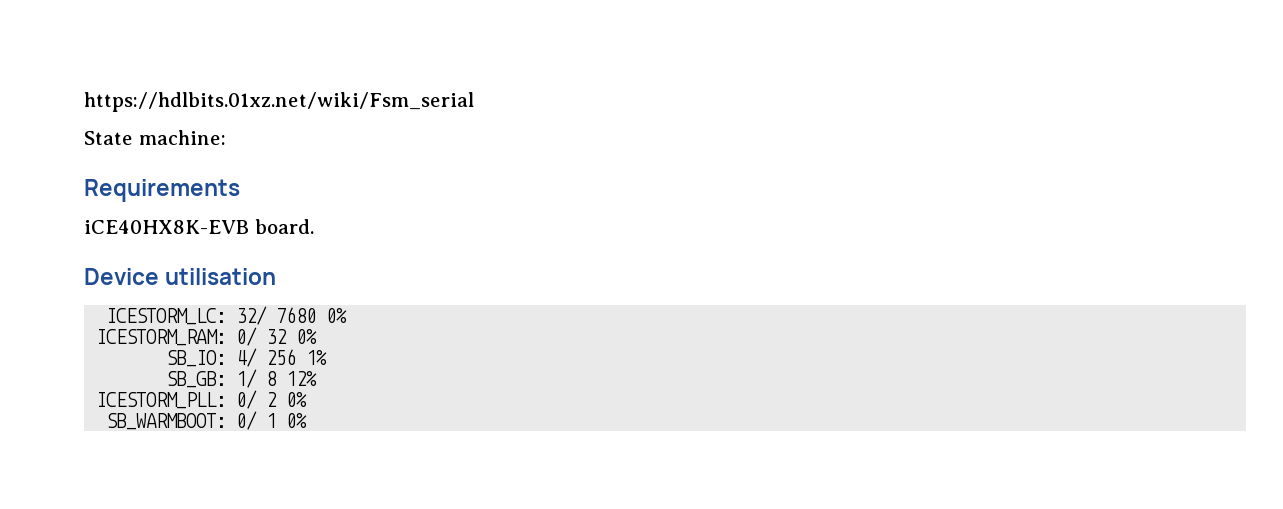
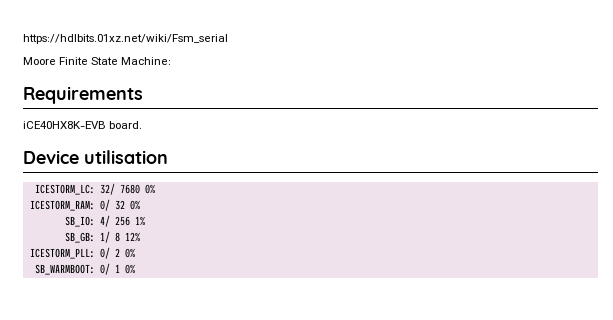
[84,130,226,145] State machine: -> [23,57,172,65] Moore Finite State Machine:

